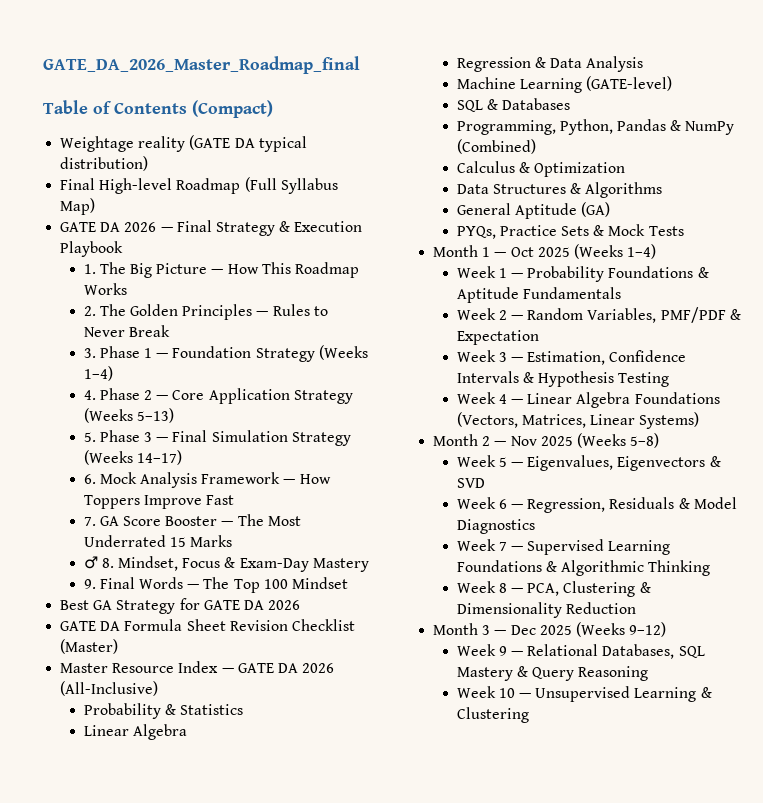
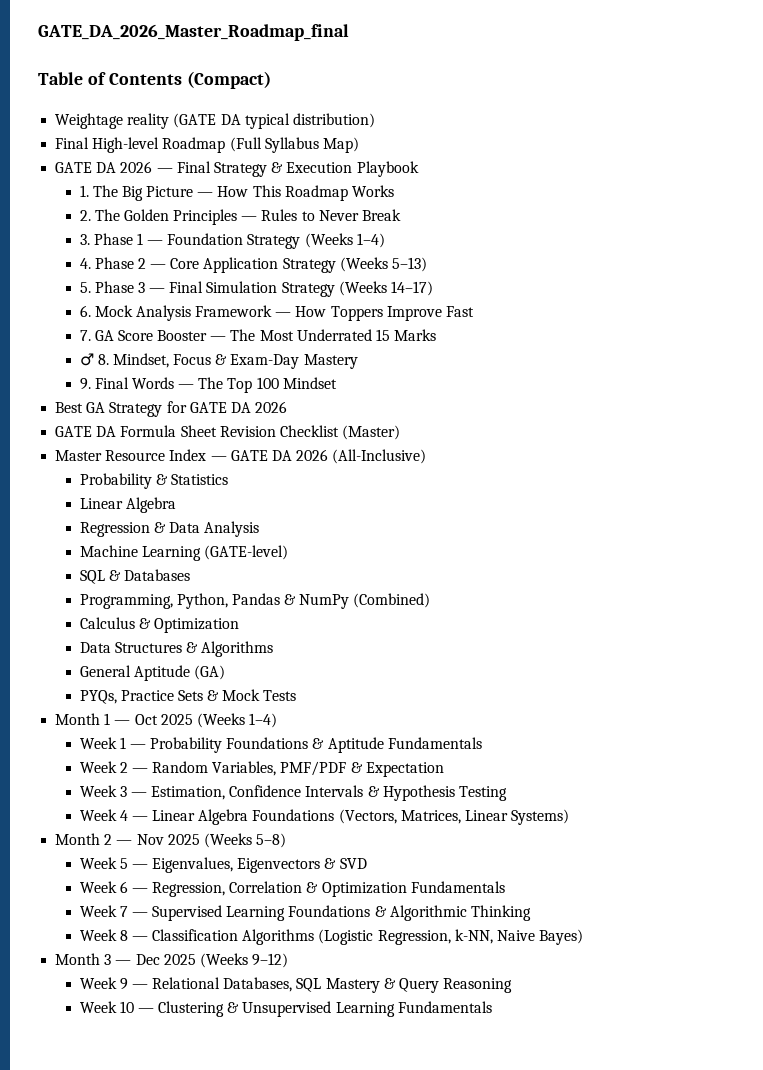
[609,497,737,509] [456,519,535,534] Residuals & Model Diagnostics -> [229,881,505,897] Correlation & Optimization Fundamentals
[527,581,651,597] [456,602,636,618] PCA, Clustering & Dimensionality Reduction -> [152,929,584,945] Classification Algorithms (Logistic Regression, k-NN, Naive Bayes)
[535,686,712,702] [456,707,529,723] Unsupervised Learning & Clustering -> [158,1001,492,1017] Clustering & Unsupervised Learning Fundamentals

